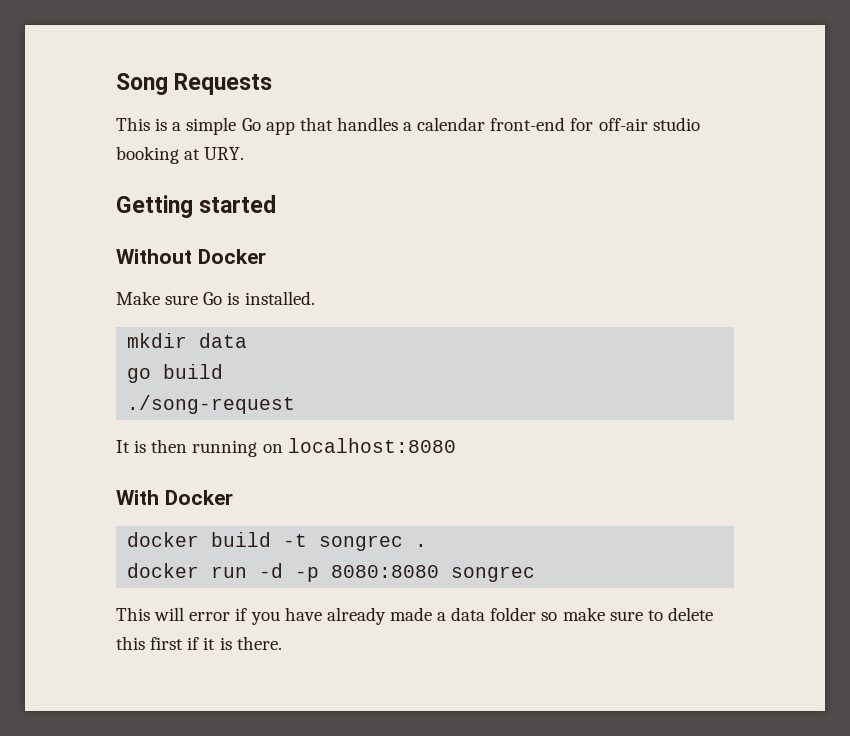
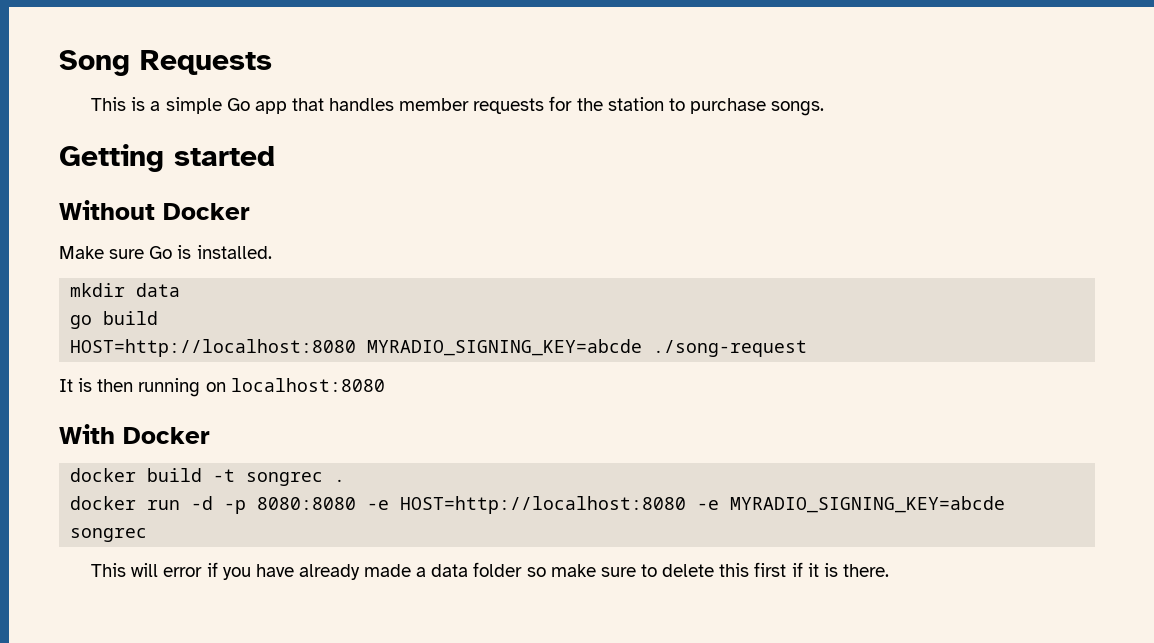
[403,117,700,131] [116,146,245,164] a calendar front-end for off-air studio booking at URY. -> [399,96,825,116] member requests for the station to purchase songs.
(224, 371) none -> [70,339,643,357] HOST=http://localhost:8080 MYRADIO_SIGNING_KEY=abcde
(440, 571) none -> [367,496,1006,514] -e HOST=http://localhost:8080 -e MYRADIO_SIGNING_KEY=abcde

